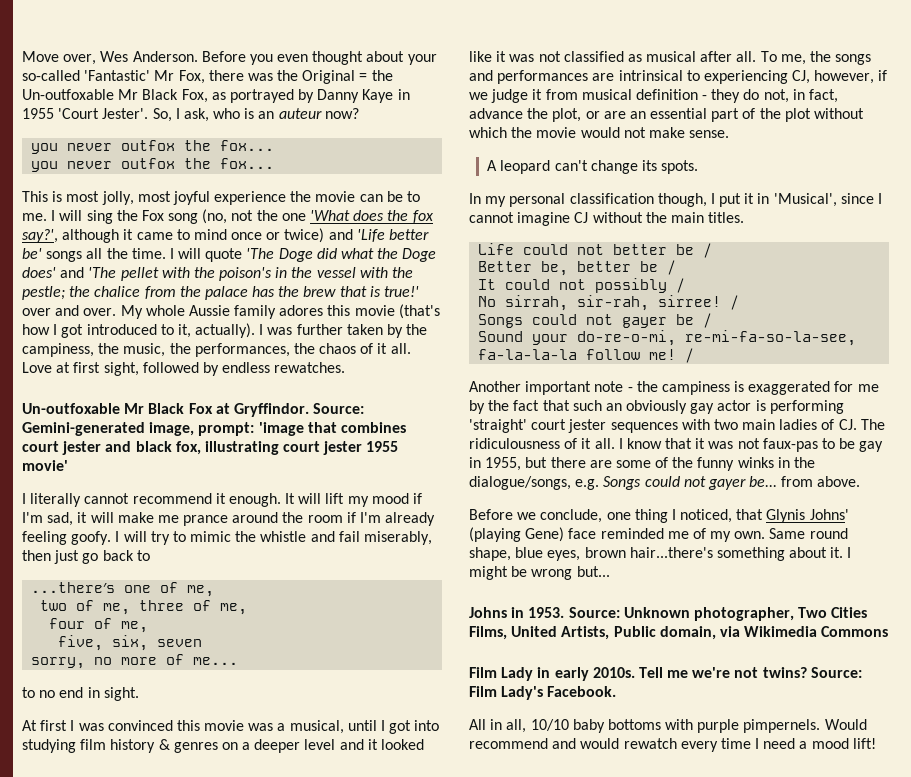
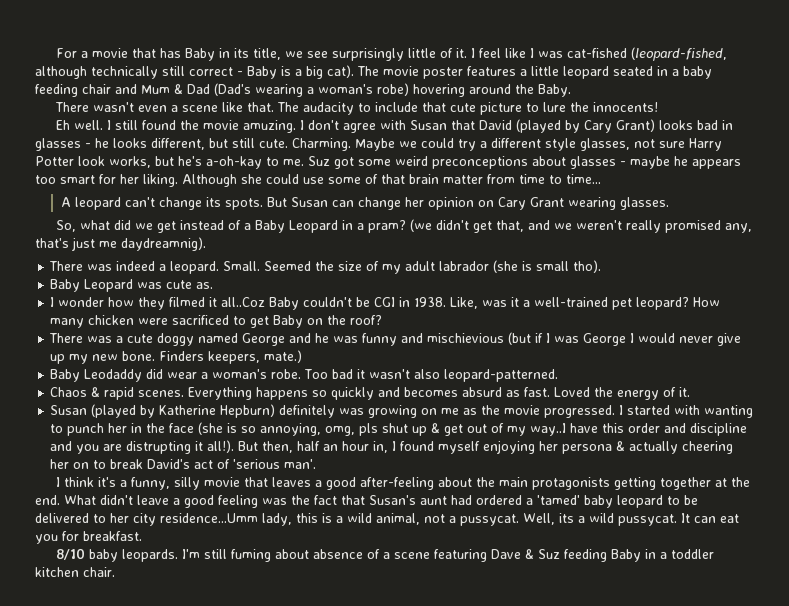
[22,51,437,65] [22,70,393,84] [22,89,410,103] [22,108,359,122] [31,140,275,154] [31,158,275,172] [22,191,421,205] [22,209,434,224] [22,228,430,243] [22,248,437,262] [22,267,414,281] [22,286,420,300] [22,304,440,319] [22,323,428,338] [22,343,411,357] [22,362,346,376] [22,403,365,417] [22,422,406,436] [22,441,399,455] [22,460,68,471] [22,493,423,507] [22,512,436,526] [22,531,433,545] [22,550,150,564] [31,582,215,597] [40,600,248,615] [49,618,149,633] [58,635,203,651] [31,654,239,669] [22,687,139,701] [22,720,440,734] [22,739,425,753] [469,51,872,65] [469,70,888,84] [469,89,839,103] [469,108,865,122] [469,127,730,138] Move over, Wes Anderson. Before you even thought about your so-called 'Fantastic' Mr Fox, there was the Original = the Un-outfoxable Mr Black Fox, as portrayed by Danny Kaye in 1955 'Court Jester'. So, I ask, who is an auteur now? // you never outfox the fox... // you never outfox the fox... // This is most jolly, most joyful experience the movie can be to me. I will sing the Fox song (no, not the one 'What does the fox say?', although it came to mind once or twice) and 'Life better be' songs all the time. I will quote 'The Doge did what the Doge does' and 'The pellet with the poison's in the vessel with the pestle; the chalice from the palace has the brew that is true!' over and over. My whole Aussie family adores this movie (that's how I got introduced to it, actually). I was further taken by the campiness, the music, the performances, the chaos of it all. Love at first sight, followed by endless rewatches. // Un-outfoxable Mr Black Fox at Gryffindor. Source: Gemini-generated image, prompt: 'image that combines court jester and black fox, illustrating court jester 1955 movie' // I literally cannot recommend it enough. It will lift my mood if I'm sad, it will make me prance around the room if I'm already feeling goofy. I will try to mimic the whistle and fail miserably, then just go back to // ...there′s one of me, // two of me, three of me, // four of me, // five, six, seven // sorry, no more of me... // to no end in sight. // At first I was convinced this movie was a musical, until I got into studying film history & genres on a deeper level and it looked like it was not classified as musical after all. To me, the songs and performances are intrinsical to experiencing CJ, however, if we judge it from musical definition - they do not, in fact, advance the plot, or are an essential part of the plot without which the movie would not make sense. -> [55,47,727,61] [35,65,712,79] [35,83,571,97] [54,102,658,115] [55,119,733,133] [35,138,722,151] [35,156,741,169] [35,174,601,187] For a movie that has Baby in its title, we see surprisingly little of it. I feel like I was cat-fished (leopard-fished, although technically still correct - Baby is a big cat). The movie poster features a little leopard seated in a baby feeding chair and Mum & Dad (Dad's wearing a woman's robe) hovering around the Baby. // There wasn't even a scene like that. The audacity to include that cute picture to lure the innocents! // Eh well. I still found the movie amuzing. I don't agree with Susan that David (played by Cary Grant) looks bad in glasses - he looks different, but still cute. Charming. Maybe we could try a different style glasses, not sure Harry Potter look works, but he's a-oh-kay to me. Suz got some weird preconceptions about glasses - maybe he appears too smart for her liking. Although she could use some of that brain matter from time to time...
[469,193,883,207] [469,212,745,226] [478,243,713,258] [478,260,677,276] [478,278,686,293] [478,295,740,311] [478,313,713,328] [478,330,857,346] [478,348,695,363] [469,381,879,395] [469,400,844,414] [469,419,885,433] [469,438,884,452] [469,457,816,471] [469,476,861,490] [469,509,849,523] [469,527,848,542] [469,547,852,561] [469,566,610,580] [469,607,868,621] [469,626,889,640] [469,667,862,681] [469,686,617,700] [469,719,867,733] [469,738,876,752] // In my personal classification though, I put it in 'Musical', since I cannot imagine CJ without the main titles. // Life could not better be / // Better be, better be / // It could not possibly / // No sirrah, sir-rah, sirree! / // Songs could not gayer be / // Sound your do-re-o-mi, re-mi-fa-so-la-see, fa-la-la-la follow me! / // Another important note - the campiness is exaggerated for me by the fact that such an obviously gay actor is performing 'straight' court jester sequences with two main ladies of CJ. The ridiculousness of it all. I know that it was not faux-pas to be gay in 1955, but there are some of the funny winks in the dialogue/songs, e.g. Songs could not gayer be... from above. // Before we conclude, one thing I noticed, that Glynis Johns' (playing Gene) face reminded me of my own. Same round shape, blue eyes, brown hair...there's something about it. I might be wrong but... // Johns in 1953. Source: Unknown photographer, Two Cities Films, United Artists, Public domain, via Wikimedia Commons // Film Lady in early 2010s. Tell me we're not twins? Source: Film Lady's Facebook. // All in all, 10/10 baby bottoms with purple pimpernels. Would recommend and would rewatch every time I need a mood lift! -> [266,197,669,210] [55,219,752,233] [35,237,206,251] [49,260,602,274] [50,279,214,292] [50,297,721,310] [50,315,383,328] [49,332,742,346] [50,350,303,364] [50,369,559,382] [50,387,691,400] [50,404,754,418] [50,422,748,436] [50,440,734,454] [50,459,317,469] [55,477,750,490] [35,495,698,508] [35,513,739,526] [35,531,142,544] [55,548,714,562] [35,567,115,577] But Susan can change her opinion on Cary Grant wearing glasses. // So, what did we get instead of a Baby Leopard in a pram? (we didn't get that, and we weren't really promised any, that's just me daydreamnig). // There was indeed a leopard. Small. Seemed the size of my adult labrador (she is small tho). // Baby Leopard was cute as. // I wonder how they filmed it all..Coz Baby couldn't be CGI in 1938. Like, was it a well-trained pet leopard? How many chicken were sacrificed to get Baby on the roof? // There was a cute doggy named George and he was funny and mischievious (but if I was George I would never give up my new bone. Finders keepers, mate.) // Baby Leodaddy did wear a woman's robe. Too bad it wasn't also leopard-patterned. // Chaos & rapid scenes. Everything happens so quickly and becomes absurd as fast. Loved the energy of it. // Susan (played by Katherine Hepburn) definitely was growing on me as the movie progressed. I started with wanting to punch her in the face (she is so annoying, omg, pls shut up & get out of my way..I have this order and discipline and you are distrupting it all!). But then, half an hour in, I found myself enjoying her persona & actually cheering her on to break David's act of 'serious man'. // I think it's a funny, silly movie that leaves a good after-feeling about the main protagonists getting together at the end. What didn't leave a good feeling was the fact that Susan's aunt had ordered a 'tamed' baby leopard to be delivered to her city residence...Umm lady, this is a wild animal, not a pussycat. Well, its a wild pussycat. It can eat you for breakfast. // 8/10 baby leopards. I'm still fuming about absence of a scene featuring Dave & Suz feeding Baby in a toddler kitchen chair.

